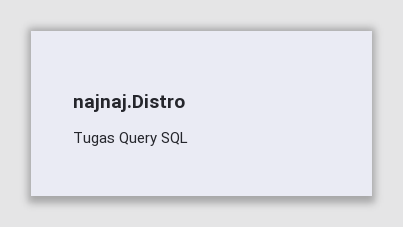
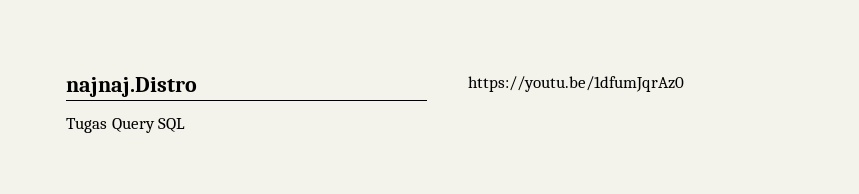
(189, 138) none -> [468,76,684,92] // https://youtu.be/1dfumJqrAz0

